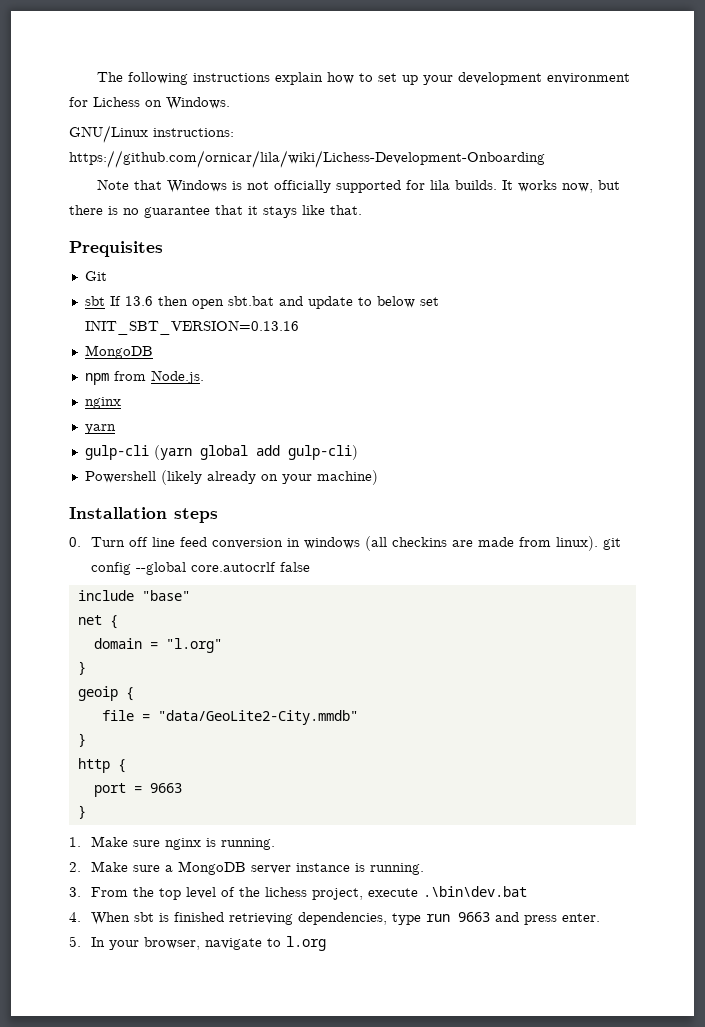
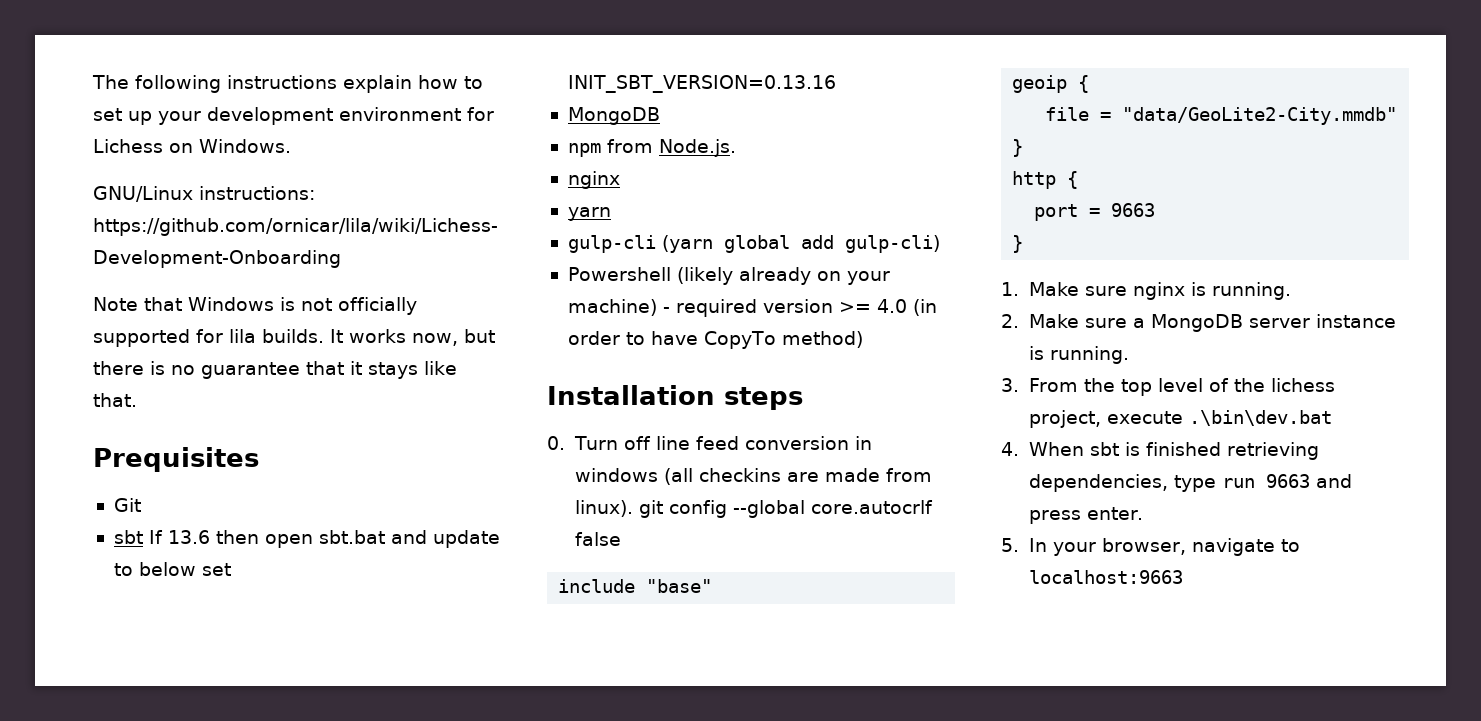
(378, 477) none -> [662,299,937,317] [567,331,863,349] - required version >= 4.0 (in order to have CopyTo method)
[77,615,118,629] [93,638,222,653] [77,661,86,675] // net { // domain = "l.org" // } -> (713, 586) none
[286,936,327,951] l.org -> [1028,570,1183,584] localhost:9663

